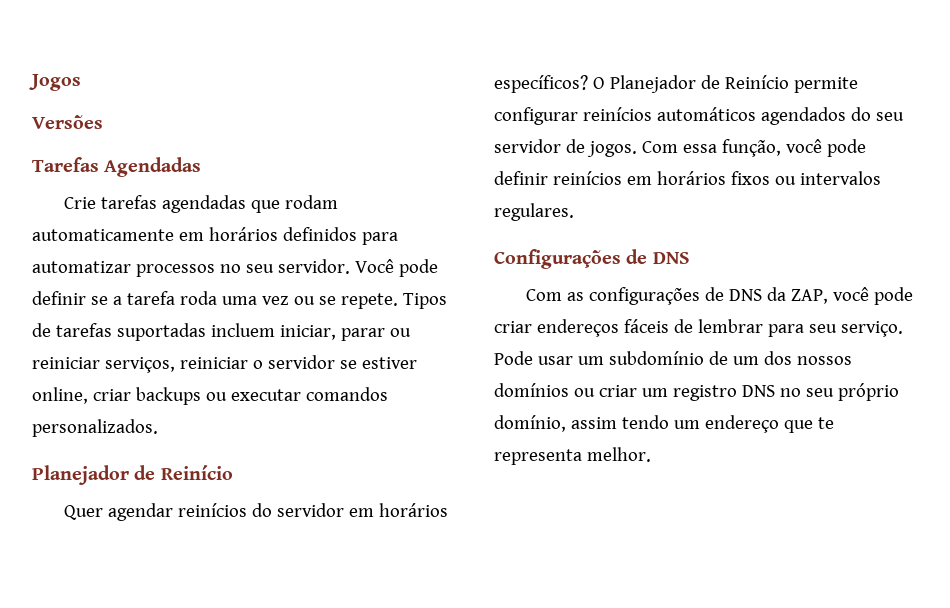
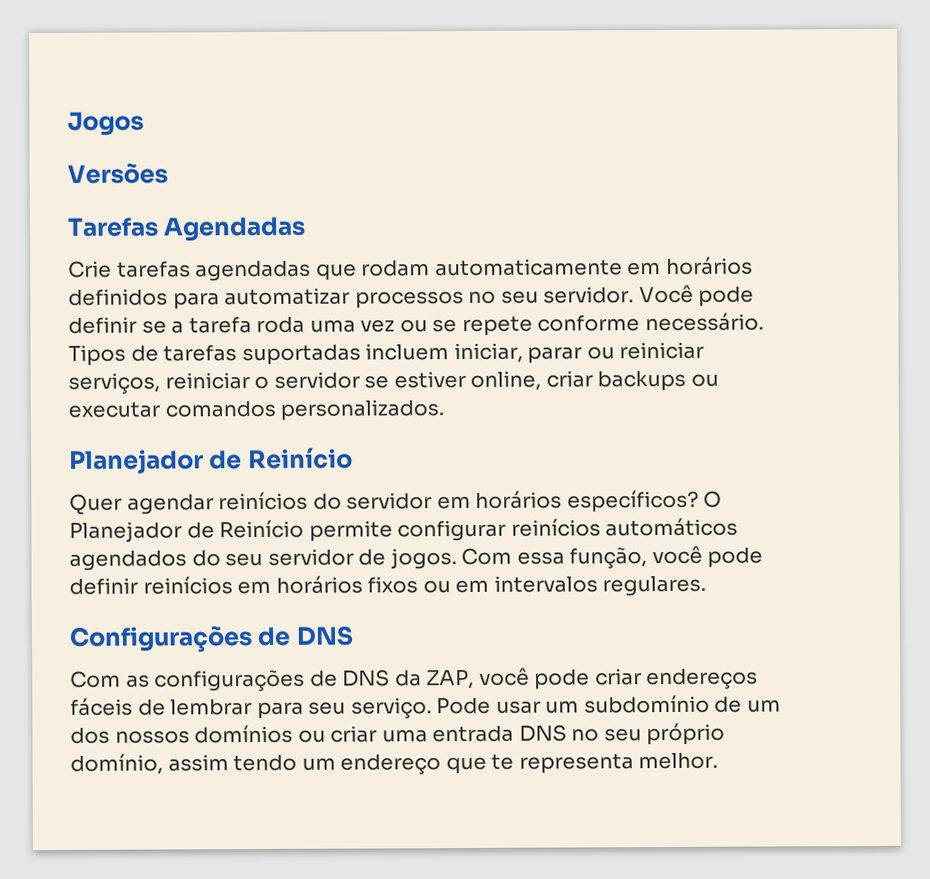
[340,293,398,309] repete. -> [461,312,764,337] repete conforme necessário.
(796, 180) none -> [455,579,490,594] em
[641,385,737,401] um registro -> [381,725,515,743] uma entrada

